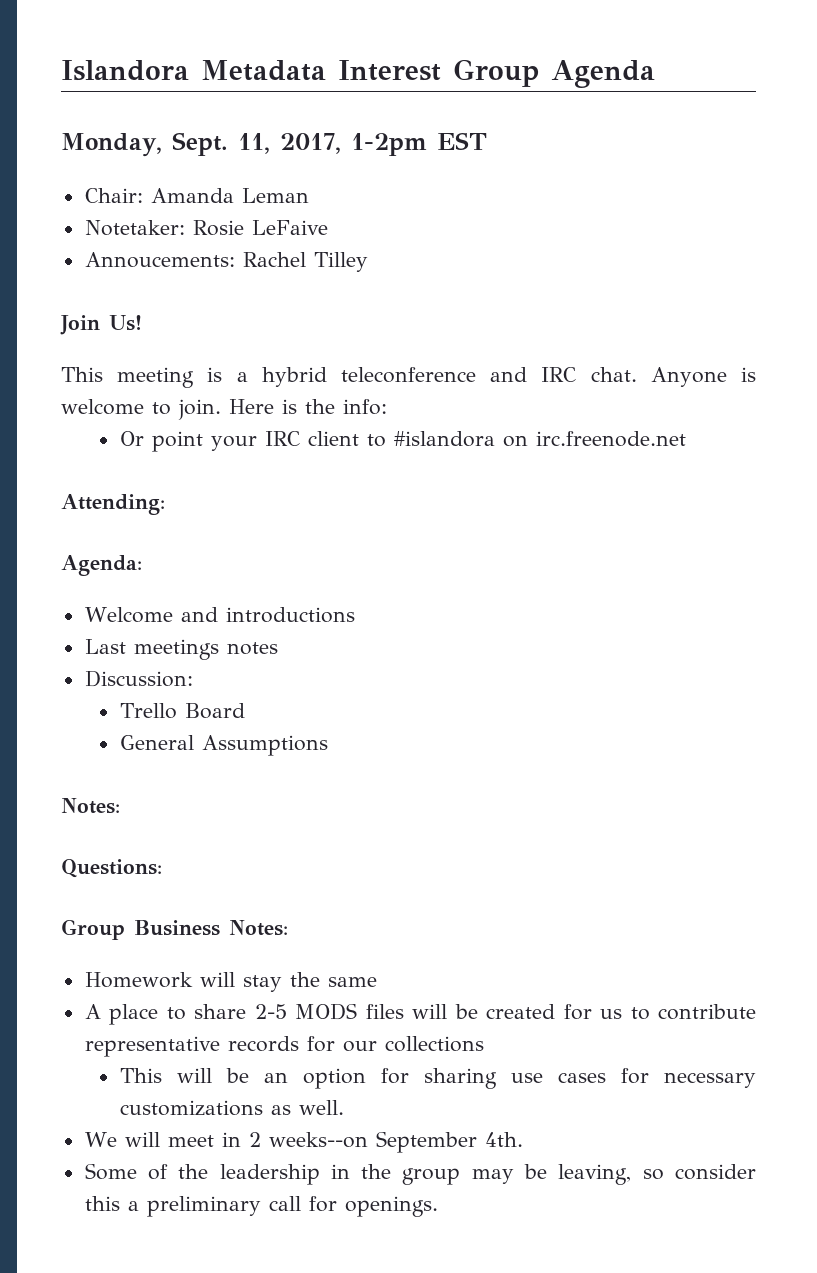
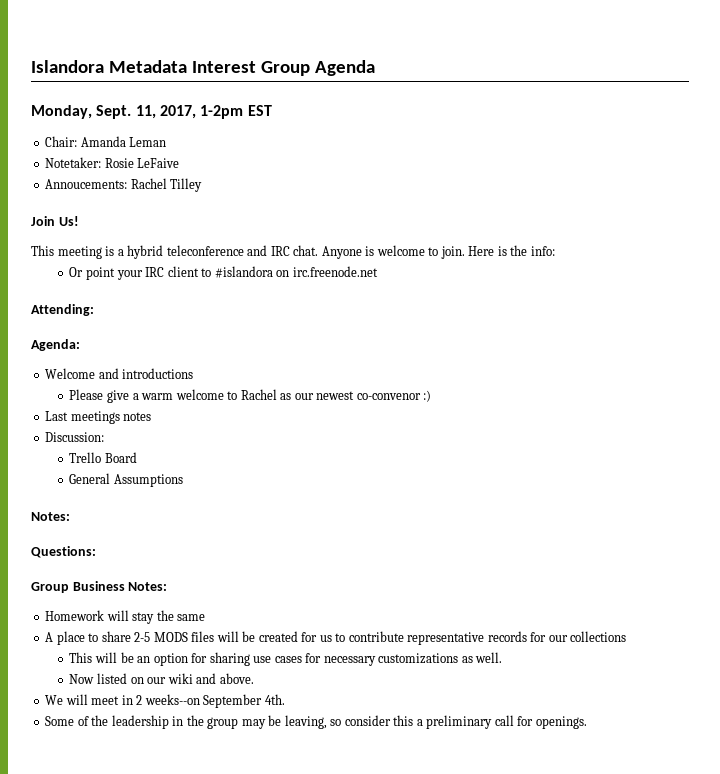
(355, 615) none -> [69,389,432,403] // Please give a warm welcome to Rachel as our newest co-convenor :)
(344, 1107) none -> [69,673,254,684] // Now listed on our wiki and above.

